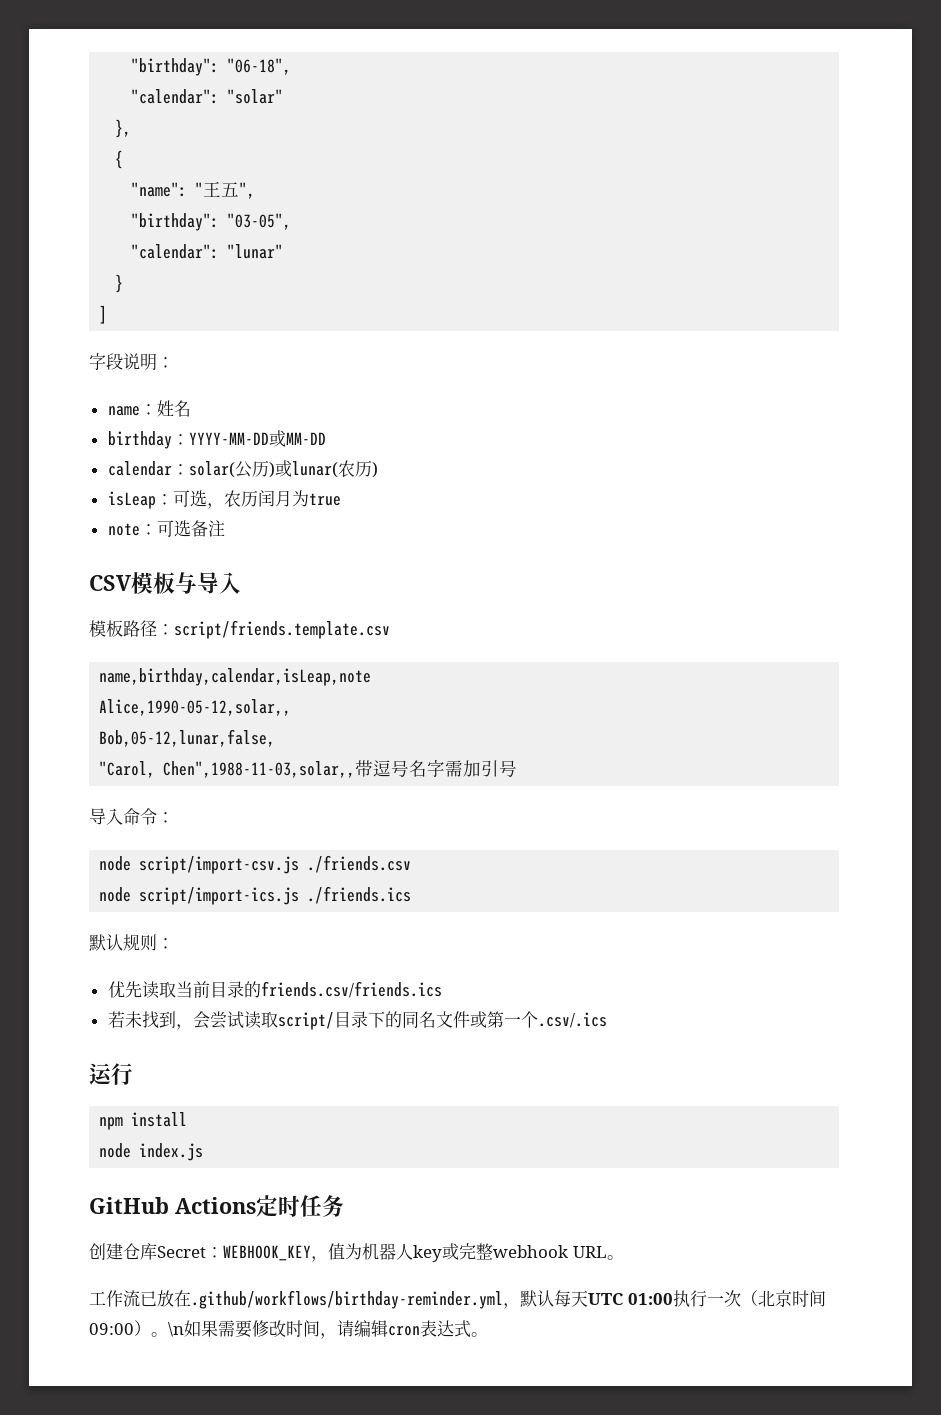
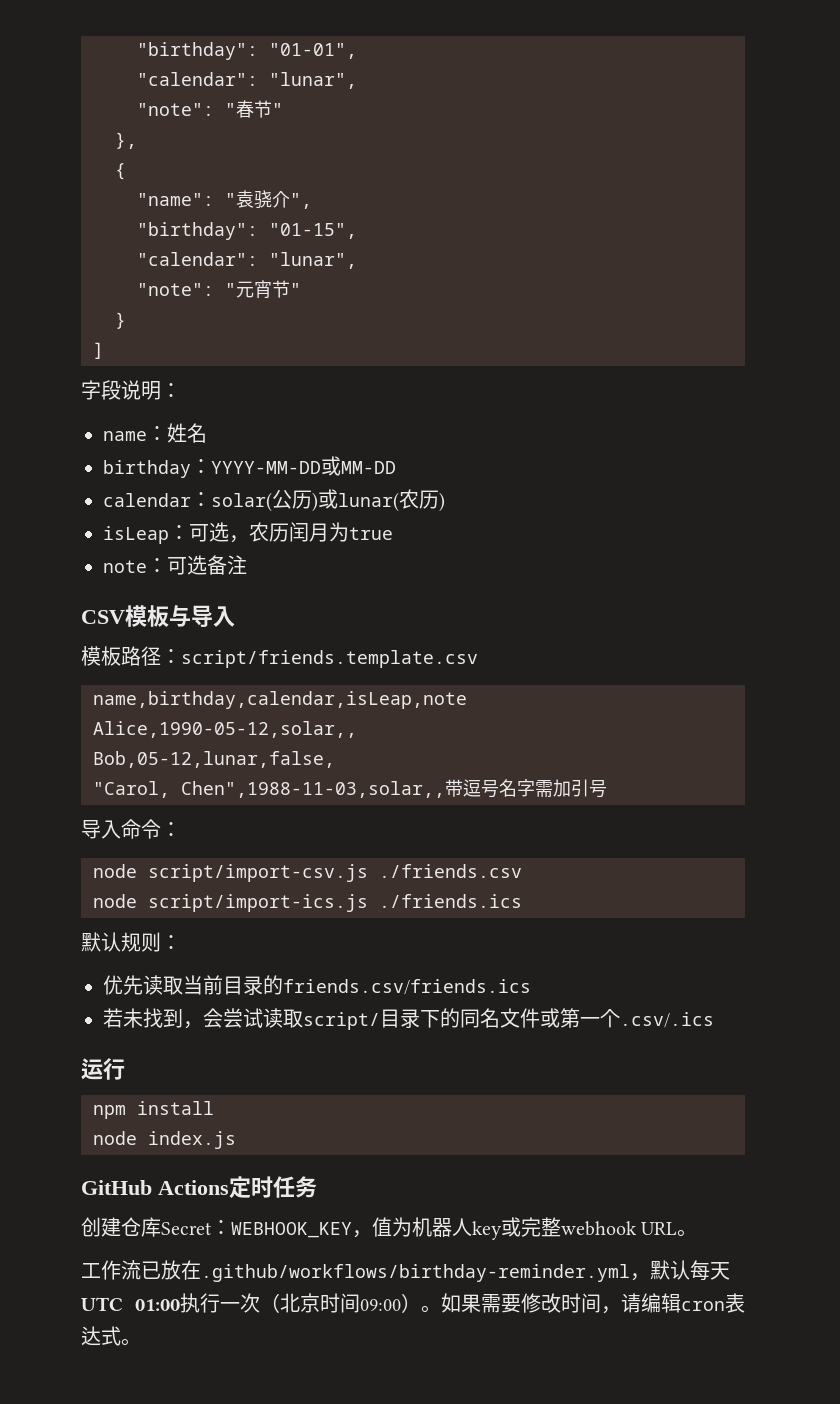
[131,58,292,76] [131,89,284,104] "birthday": "06-18", // "calendar": "solar" -> [137,42,357,60] [137,72,357,89] [137,100,283,118] "birthday": "01-01", // "calendar": "lunar", // "note": "春节"
[203,181,240,197] 王五 -> [236,190,290,209] 袁骁介
[227,213,292,230] [131,244,284,259] "03-05", // "calendar": "lunar" -> [269,223,357,239] [137,252,357,269] [137,280,301,299] "01-15", // "calendar": "lunar", // "note": "元宵节"
[168,1322,184,1337] \n -> (441, 1309) none

